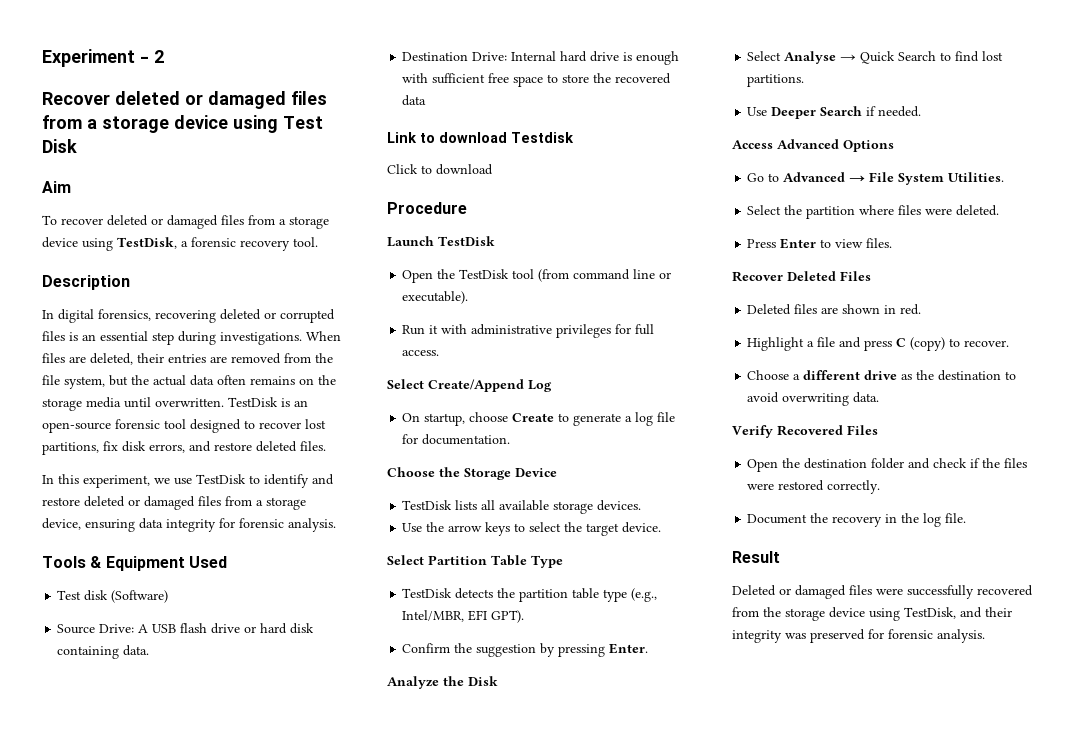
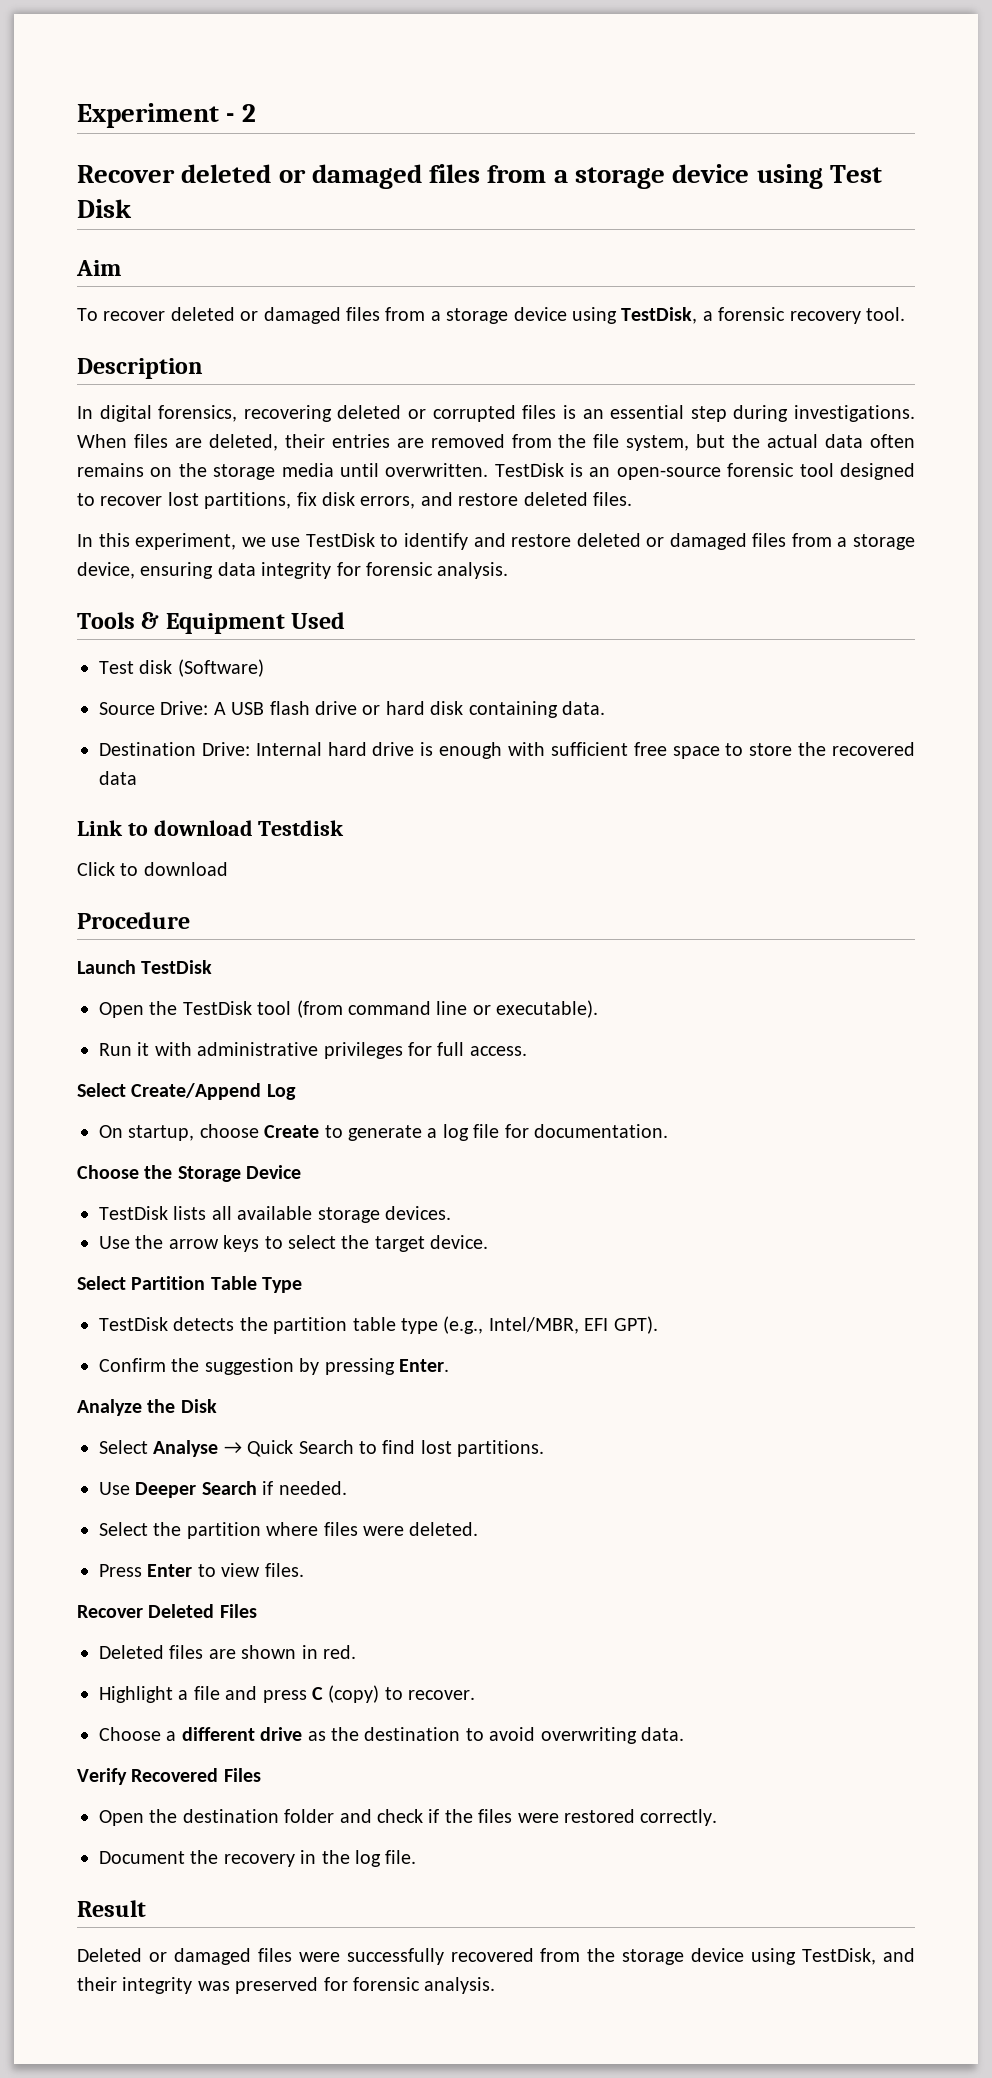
[732,139,894,152] [747,172,1005,185] // Access Advanced Options // Go to Advanced → File System Utilities. -> (347, 1488) none

